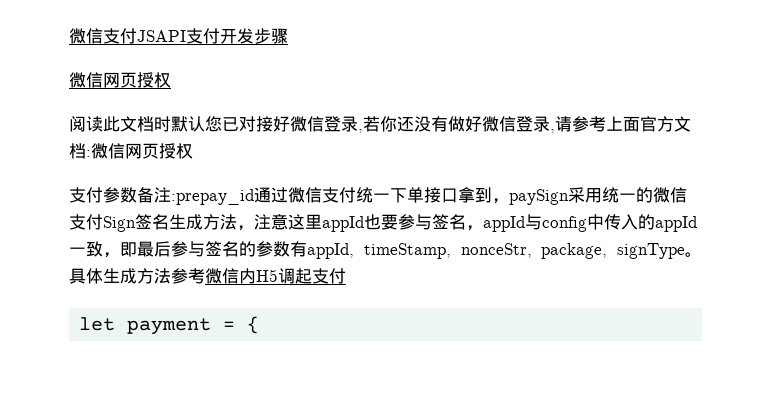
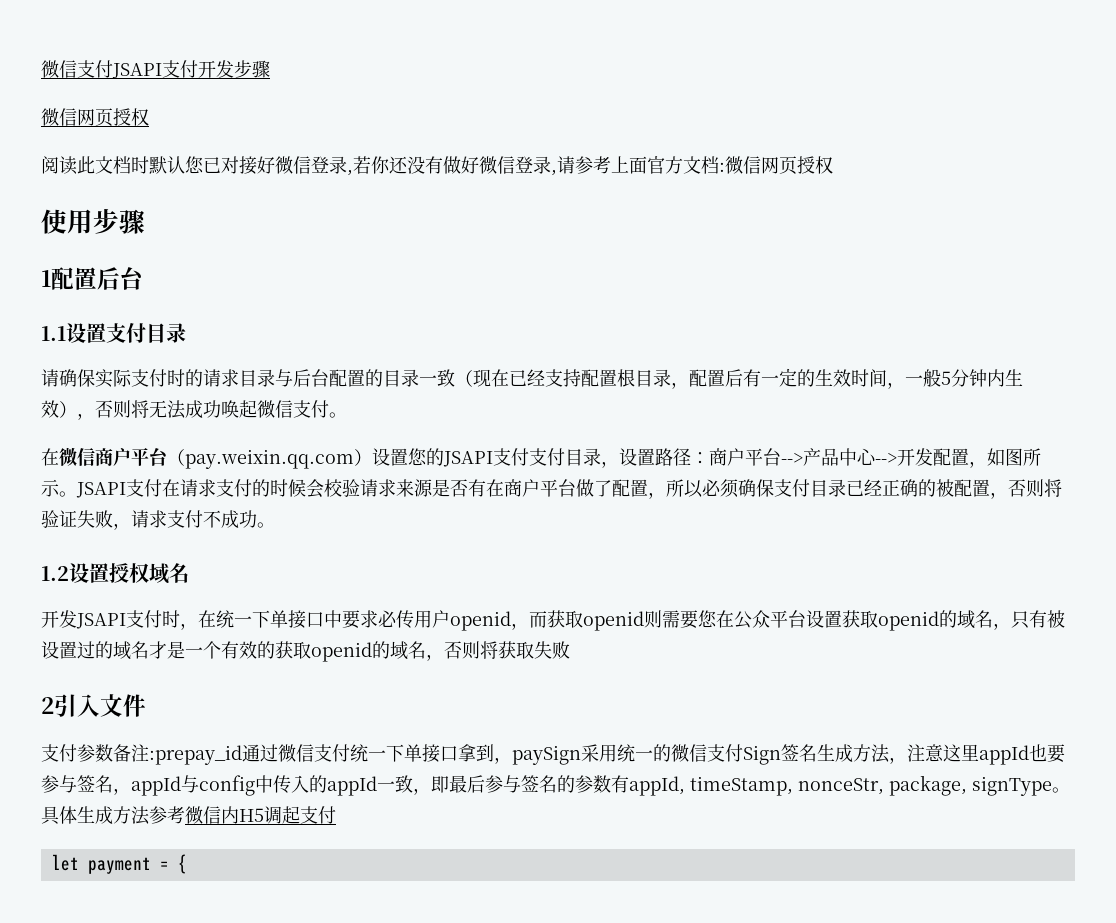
(193, 151) none -> [41,209,145,234] [41,267,144,290] [41,322,186,343] [41,368,1023,389] [41,400,347,420] [41,447,1041,469] [41,479,1062,499] [41,510,275,530] [41,563,189,584] [41,610,1065,631] [41,641,570,662] [41,694,146,717] // 使用步骤 // 1配置后台 // 1.1设置支付目录 // 请确保实际支付时的请求目录与后台配置的目录一致（现在已经支持配置根目录，配置后有一定的生效时间，一般5分钟内生效），否则将无法成功唤起微信支付。 // 在微信商户平台（pay.weixin.qq.com）设置您的JSAPI支付支付目录，设置路径：商户平台-->产品中心-->开发配置，如图所示。JSAPI支付在请求支付的时候会校验请求来源是否有在商户平台做了配置，所以必须确保支付目录已经正确的被配置，否则将验证失败，请求支付不成功。 // 1.2设置授权域名 // 开发JSAPI支付时，在统一下单接口中要求必传用户openid，而获取openid则需要您在公众平台设置获取openid的域名，只有被设置过的域名才是一个有效的获取openid的域名，否则将获取失败 // 2引入文件

